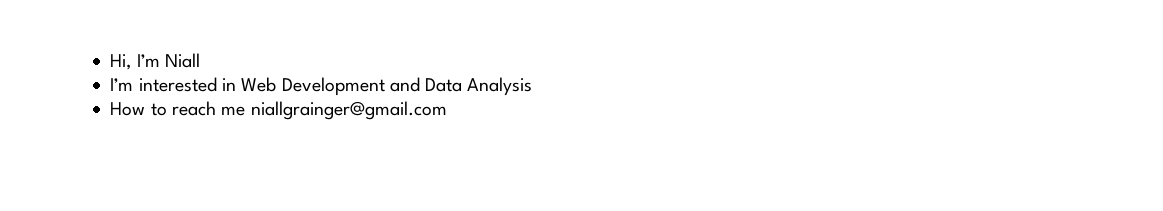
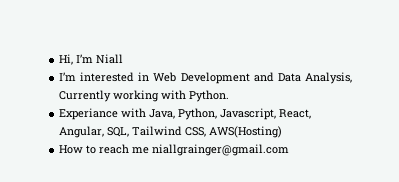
[467,77,533,96] Analysis -> [305,72,352,84] [59,90,230,102] [59,108,312,120] [59,126,283,138] Analysis, Currently working with Python. // Experiance with Java, Python, Javascript, React, Angular, SQL, Tailwind CSS, AWS(Hosting)

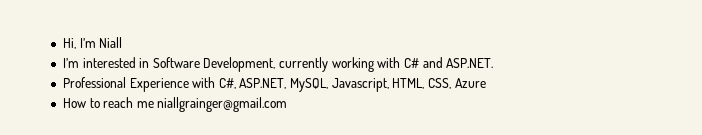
[153,72,352,84] [59,90,230,102] [59,108,312,120] [59,126,283,138] Web Development and Data Analysis, Currently working with Python. // Experiance with Java, Python, Javascript, React, Angular, SQL, Tailwind CSS, AWS(Hosting) -> [152,57,494,72] [62,77,486,92] Software Development, currently working with C# and ASP.NET. // Professional Experience with C#, ASP.NET, MySQL, Javascript, HTML, CSS, Azure

